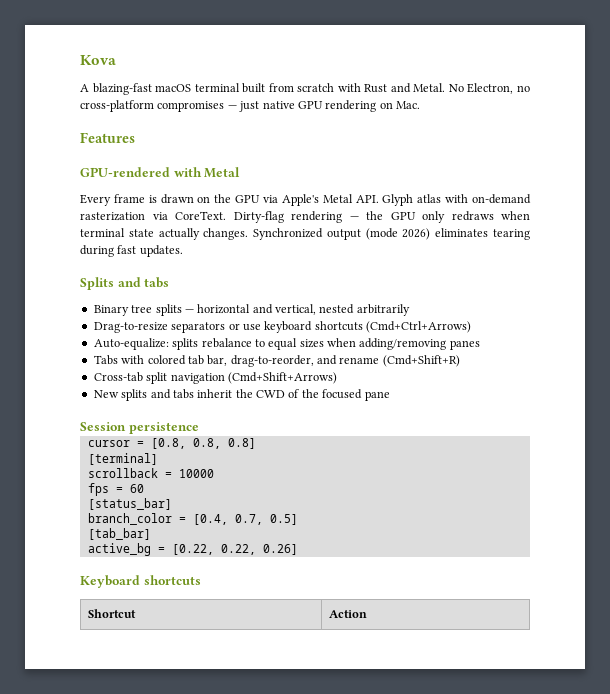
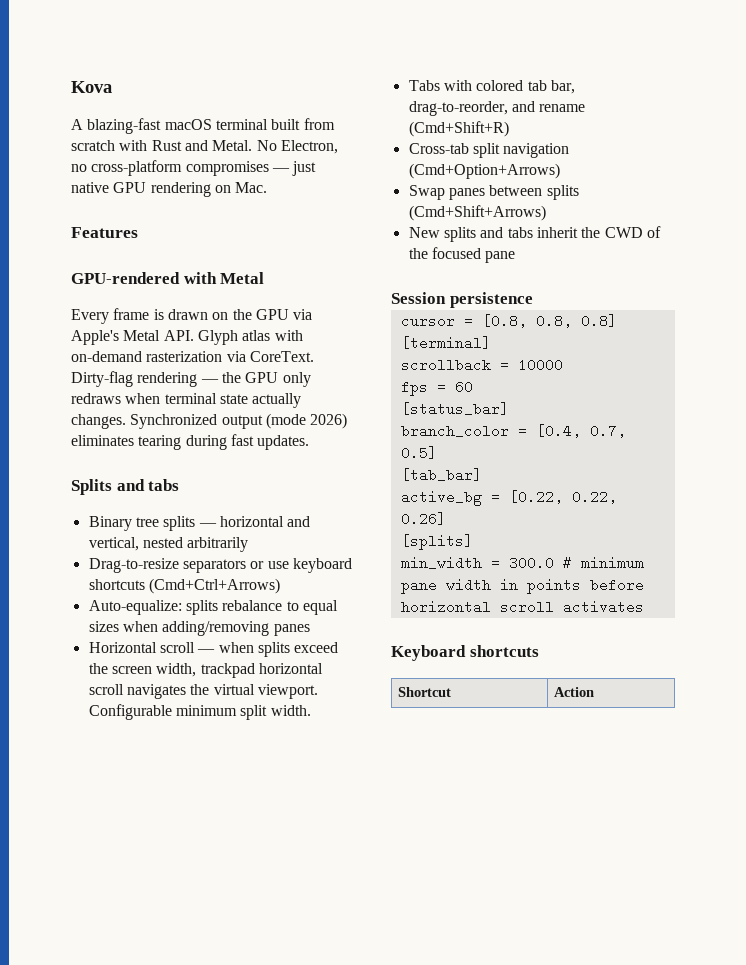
(480, 345) none -> [88,642,339,657] [88,663,323,678] [88,684,318,699] [88,704,311,720] // Horizontal scroll — when splits exceed the screen width, trackpad horizontal scroll navigates the virtual viewport. Configurable minimum split width.
(225, 378) none -> [408,163,560,179] [408,185,579,200] (Cmd+Option+Arrows) // Swap panes between splits
(298, 549) none -> [400,534,473,550] [400,556,644,570] [400,578,644,594] [400,600,644,614] // [splits] // min_width = 300.0 # minimum pane width in points before horizontal scroll activates

